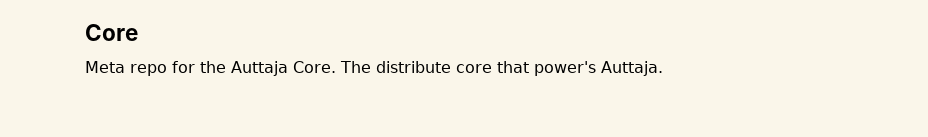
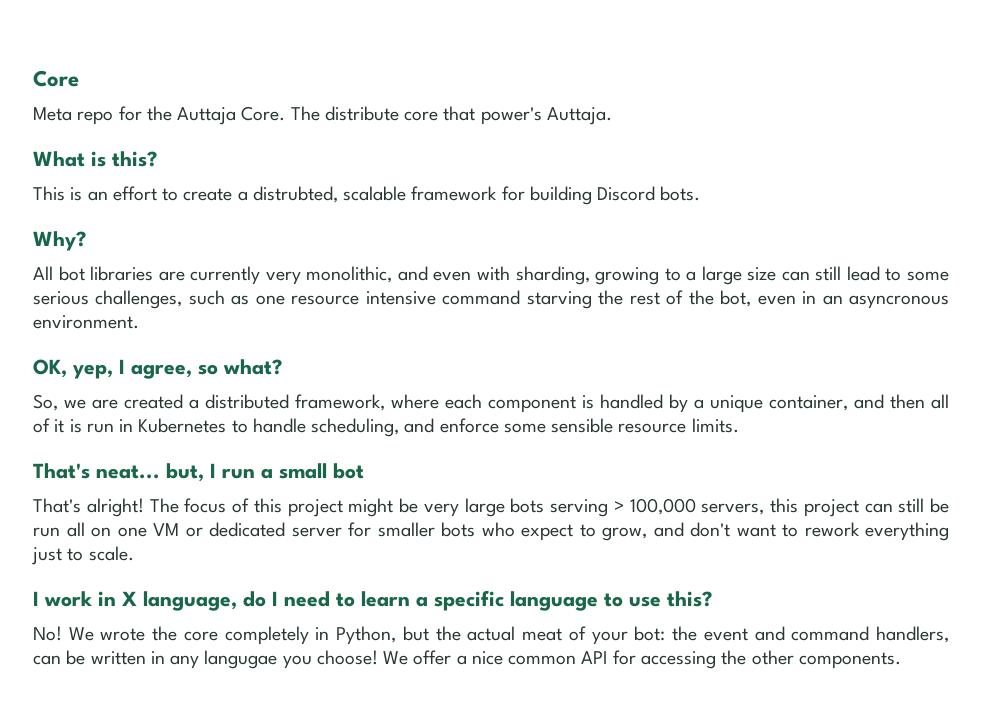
(663, 68) none -> [33,151,157,167] [33,186,701,205] [33,231,86,251] [33,266,949,285] [33,290,950,309] [33,315,139,329] [33,359,282,379] [33,394,949,413] [33,418,739,437] [33,463,364,482] [33,498,949,517] [33,522,949,541] [31,546,134,565] [33,590,712,611] [33,626,949,645] [33,650,901,669] // What is this? // This is an effort to create a distrubted, scalable framework for building Discord bots. // Why? // All bot libraries are currently very monolithic, and even with sharding, growing to a large size can still lead to some serious challenges, such as one resource intensive command starving the rest of the bot, even in an asyncronous environment. // OK, yep, I agree, so what? // So, we are created a distributed framework, where each component is handled by a unique container, and then all of it is run in Kubernetes to handle scheduling, and enforce some sensible resource limits. // That's neat... but, I run a small bot // That's alright! The focus of this project might be very large bots serving > 100,000 servers, this project can still be run all on one VM or dedicated server for smaller bots who expect to grow, and don't want to rework everything just to scale. // I work in X language, do I need to learn a specific language to use this? // No! We wrote the core completely in Python, but the actual meat of your bot: the event and command handlers, can be written in any langugae you choose! We offer a nice common API for accessing the other components.

